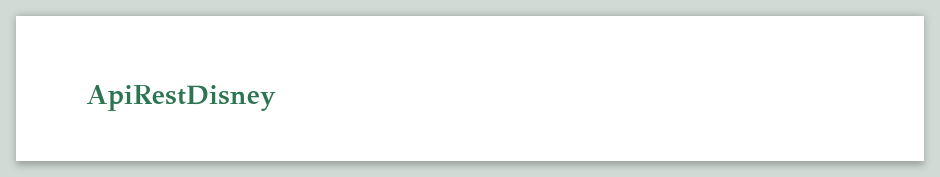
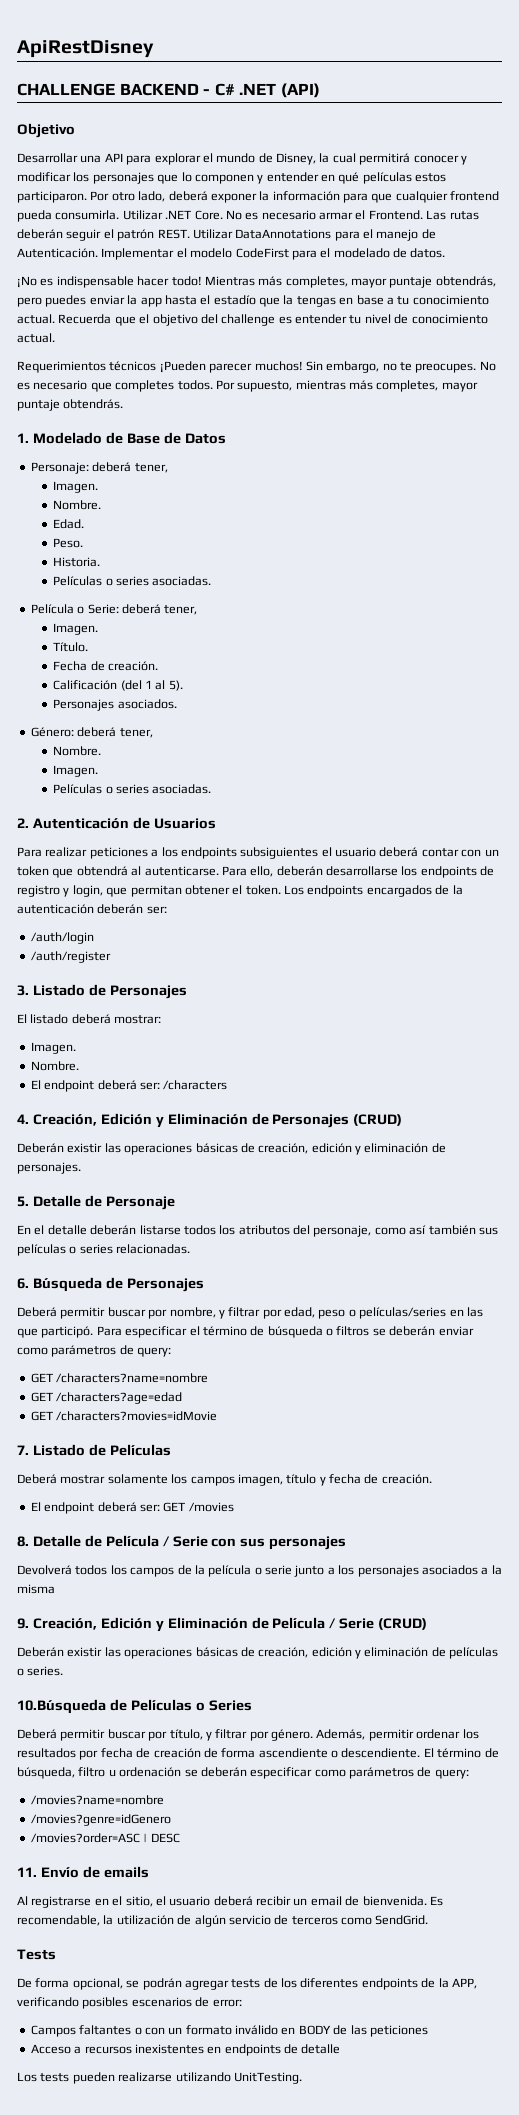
(276, 98) none -> [17,83,320,98] [17,123,75,138] [17,153,467,165] [17,172,447,184] [17,191,500,203] [17,210,479,222] [17,229,436,241] [17,248,446,260] [17,276,496,288] [17,295,489,307] [17,314,488,326] [17,333,55,343] [17,361,496,373] [17,380,478,392] [17,399,124,411] [17,432,226,444] [30,462,168,474] [53,481,99,493] [53,500,102,510] [53,519,85,529] [53,538,84,548] [53,557,101,567] [53,576,212,586] [30,604,198,615] [53,623,99,635] [53,642,89,652] [53,661,158,671] [53,680,183,691] [53,699,177,711] [30,727,153,738] [53,746,102,756] [53,765,99,777] [53,784,212,794] [17,817,216,829] [17,847,499,859] [17,866,495,878] [17,885,463,897] [17,904,167,914] [30,932,94,944] [30,951,111,963] [17,984,187,999] [17,1014,162,1024] [30,1042,76,1054] [30,1061,79,1071] [30,1080,228,1092] [17,1113,403,1128] [17,1143,446,1155] [17,1162,81,1174] [17,1195,175,1210] [17,1225,498,1237] [17,1244,191,1256] [17,1277,204,1292] [17,1307,483,1319] [17,1326,474,1338] [17,1345,172,1357] [30,1373,209,1383] [30,1392,183,1404] [30,1411,218,1421] [17,1444,171,1456] [17,1474,432,1486] [30,1502,234,1514] [17,1535,347,1550] [17,1565,502,1577] [17,1584,55,1594] [17,1617,428,1632] [17,1647,499,1659] [17,1666,64,1676] [17,1699,252,1714] [17,1729,479,1741] [17,1748,499,1760] [17,1767,469,1779] [30,1795,164,1805] [30,1814,171,1826] [30,1833,180,1843] [17,1866,149,1878] [17,1896,443,1908] [17,1915,429,1927] [17,1949,56,1960] [17,1978,477,1990] [17,1997,242,2009] [30,2025,428,2037] [30,2044,341,2056] [17,2072,302,2084] // CHALLENGE BACKEND - C# .NET (API) // Objetivo // Desarrollar una API para explorar el mundo de Disney, la cual permitirá conocer y modificar los personajes que lo componen y entender en qué películas estos participaron. Por otro lado, deberá exponer la información para que cualquier frontend pueda consumirla. Utilizar .NET Core. No es necesario armar el Frontend. Las rutas deberán seguir el patrón REST. Utilizar DataAnnotations para el manejo de Autenticación. Implementar el modelo CodeFirst para el modelado de datos. // ¡No es indispensable hacer todo! Mientras más completes, mayor puntaje obtendrás, pero puedes enviar la app hasta el estadío que la tengas en base a tu conocimiento actual. Recuerda que el objetivo del challenge es entender tu nivel de conocimiento actual. // Requerimientos técnicos ¡Pueden parecer muchos! Sin embargo, no te preocupes. No es necesario que completes todos. Por supuesto, mientras más completes, mayor puntaje obtendrás. // 1. Modelado de Base de Datos // Personaje: deberá tener, // Imagen. // Nombre. // Edad. // Peso. // Historia. // Películas o series asociadas. // Película o Serie: deberá tener, // Imagen. // Título. // Fecha de creación. // Calificación (del 1 al 5). // Personajes asociados. // Género: deberá tener, // Nombre. // Imagen. // Películas o series asociadas. // 2. Autenticación de Usuarios // Para realizar peticiones a los endpoints subsiguientes el usuario deberá contar con un token que obtendrá al autenticarse. Para ello, deberán desarrollarse los endpoints de registro y login, que permitan obtener el token. Los endpoints encargados de la autenticación deberán ser: // /auth/login // /auth/register // 3. Listado de Personajes // El listado deberá mostrar: // Imagen. // Nombre. // El endpoint deberá ser: /characters // 4. Creación, Edición y Eliminación de Personajes (CRUD) // Deberán existir las operaciones básicas de creación, edición y eliminación de personajes. // 5. Detalle de Personaje // En el detalle deberán listarse todos los atributos del personaje, como así también sus películas o series relacionadas. // 6. Búsqueda de Personajes // Deberá permitir buscar por nombre, y filtrar por edad, peso o películas/series en las que participó. Para especificar el término de búsqueda o filtros se deberán enviar como parámetros de query: // GET /characters?name=nombre // GET /characters?age=edad // GET /characters?movies=idMovie // 7. Listado de Películas // Deberá mostrar solamente los campos imagen, título y fecha de creación. // El endpoint deberá ser: GET /movies // 8. Detalle de Película / Serie con sus personajes // Devolverá todos los campos de la película o serie junto a los personajes asociados a la misma // 9. Creación, Edición y Eliminación de Película / Serie (CRUD) // Deberán existir las operaciones básicas de creación, edición y eliminación de películas o series. // 10.Búsqueda de Películas o Series // Deberá permitir buscar por título, y filtrar por género. Además, permitir ordenar los resultados por fecha de creación de forma ascendiente o descendiente. El término de búsqueda, filtro u ordenación se deberán especificar como parámetros de query: // /movies?name=nombre // /movies?genre=idGenero // /movies?order=ASC | DESC // 11. Envío de emails // Al registrarse en el sitio, el usuario deberá recibir un email de bienvenida. Es recomendable, la utilización de algún servicio de terceros como SendGrid. // Tests // De forma opcional, se podrán agregar tests de los diferentes endpoints de la APP, verificando posibles escenarios de error: // Campos faltantes o con un formato inválido en BODY de las peticiones // Acceso a recursos inexistentes en endpoints de detalle // Los tests pueden realizarse utilizando UnitTesting.

